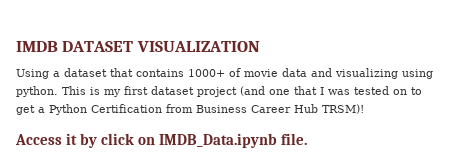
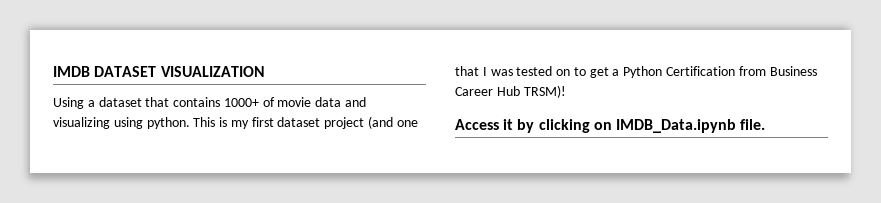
[101,133,135,145] click -> [538,119,590,133] clicking

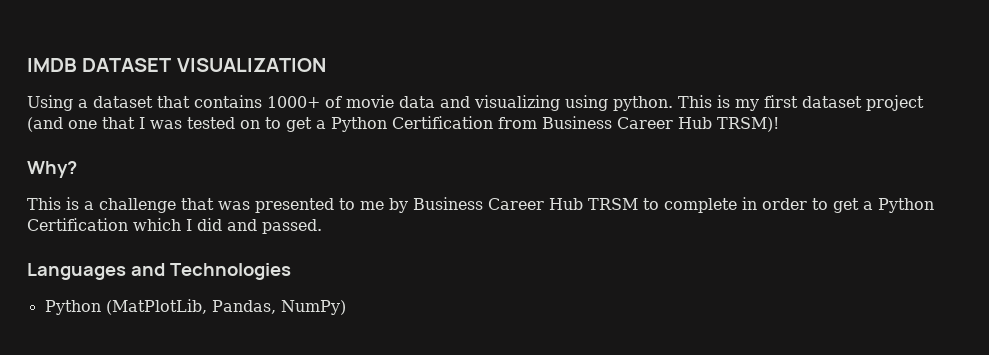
[455,119,766,133] Access it by clicking on IMDB_Data.ipynb file. -> [27,161,77,178] [27,197,934,213] [27,218,322,234] [27,263,291,280] [44,299,346,315] Why? // This is a challenge that was presented to me by Business Career Hub TRSM to complete in order to get a Python Certification which I did and passed. // Languages and Technologies // Python (MatPlotLib, Pandas, NumPy)

